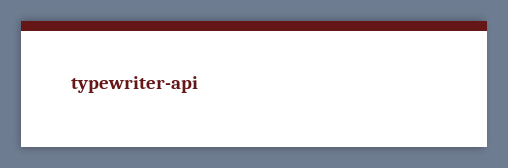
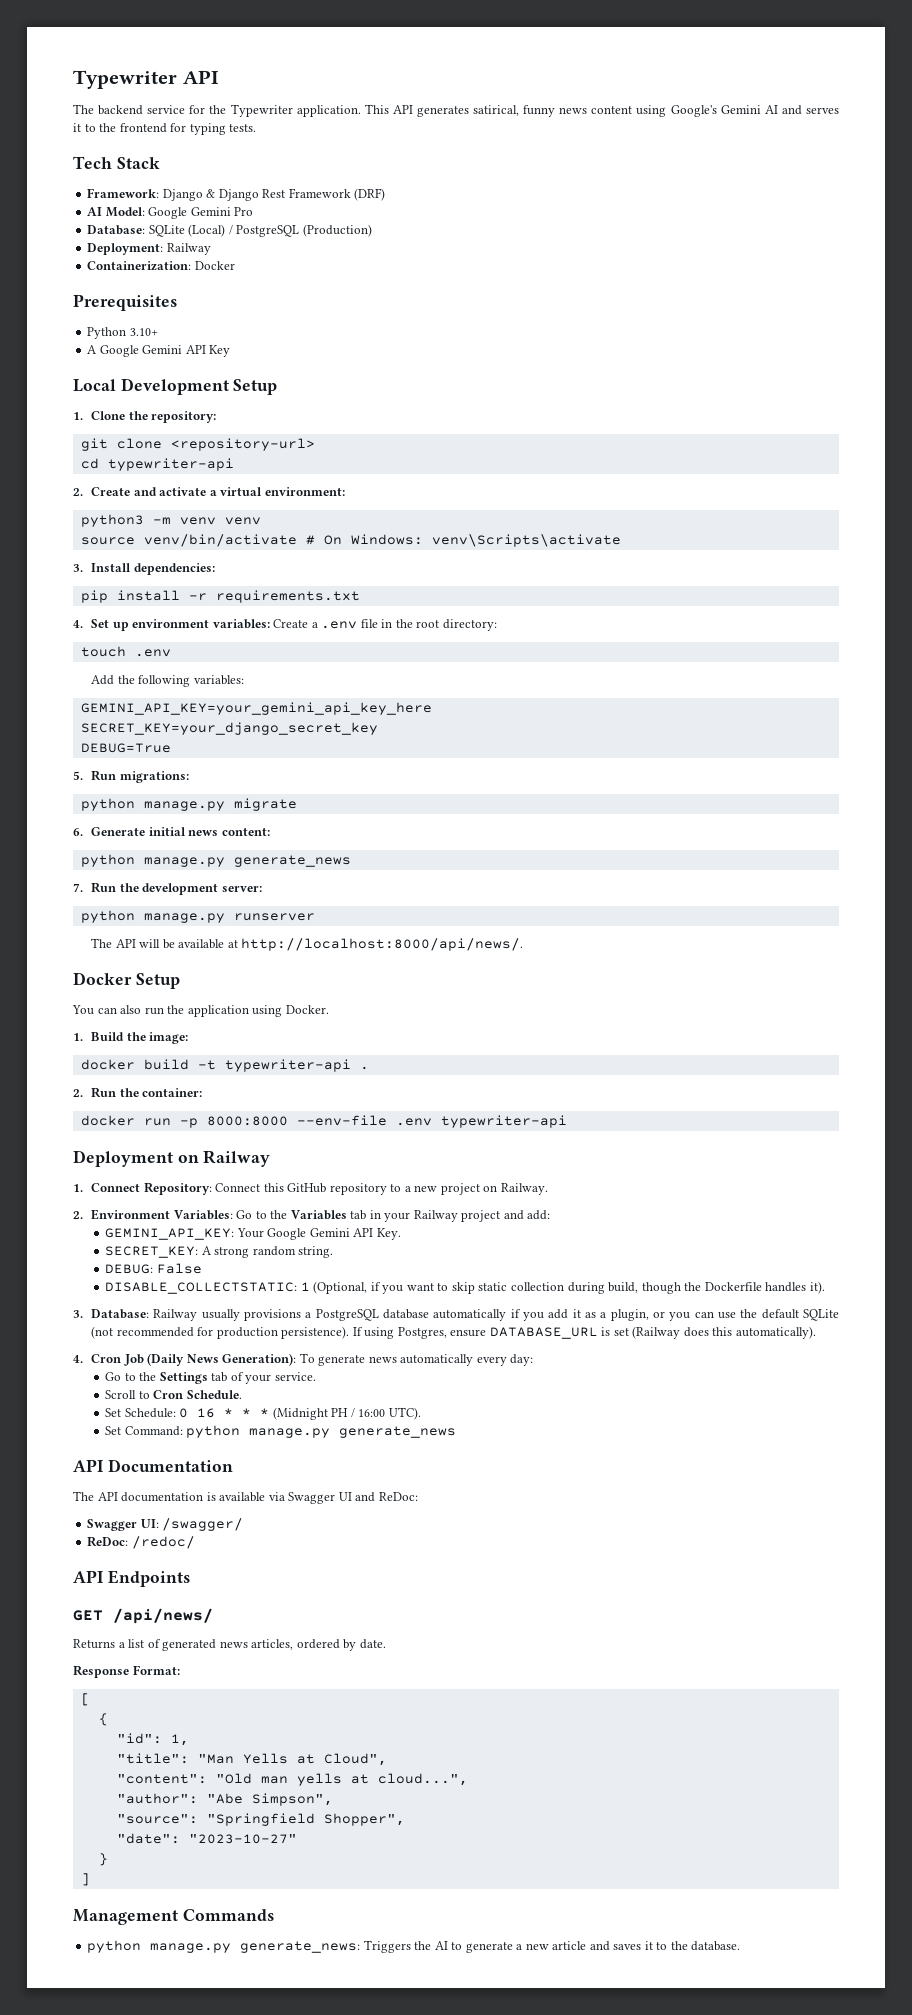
[71,76,198,93] typewriter-api -> [73,70,219,89] [73,104,839,117] [73,123,257,135] [73,156,160,169] [87,188,386,201] [87,207,254,219] [87,224,372,237] [87,243,211,255] [87,261,235,271] [73,294,177,311] [87,327,158,339] [87,345,231,357] [73,378,278,395] [73,411,217,423] [80,438,315,451] [80,458,234,471] [73,487,345,496] [80,514,261,527] [80,534,621,547] [73,563,215,575] [80,590,360,603] [73,619,497,631] [80,646,171,657] [91,675,244,687] [80,702,432,715] [80,722,378,735] [80,743,171,753] [73,770,189,783] [80,798,297,811] [73,827,270,836] [80,854,351,867] [73,882,262,895] [80,910,315,923] [91,938,524,951] [73,972,180,989] [72,1005,329,1017] [73,1032,189,1044] [80,1059,369,1072] [73,1087,203,1098] [80,1115,567,1128] [73,1150,271,1167] [73,1182,548,1195] [73,1209,551,1222] [105,1228,401,1240] [105,1246,334,1258] [105,1263,202,1274] [105,1281,825,1294] [73,1309,839,1321] [91,1326,816,1339] [73,1353,534,1366] [105,1372,316,1384] [105,1390,242,1399] [105,1407,421,1420] [105,1425,457,1438] [73,1459,233,1472] [73,1491,418,1504] [87,1518,244,1531] [87,1536,195,1549] [73,1570,190,1587] [73,1608,213,1624] [73,1639,386,1651] [73,1665,180,1678] [80,1693,90,1706] [98,1713,108,1726] [116,1733,189,1746] [116,1753,387,1766] [116,1773,468,1786] [116,1793,333,1806] [116,1813,405,1826] [116,1833,297,1844] [98,1853,108,1866] [80,1873,90,1886] [73,1909,274,1925] [87,1940,741,1953] Typewriter API // The backend service for the Typewriter application. This API generates satirical, funny news content using Google's Gemini AI and serves it to the frontend for typing tests. // Tech Stack // Framework: Django & Django Rest Framework (DRF) // AI Model: Google Gemini Pro // Database: SQLite (Local) / PostgreSQL (Production) // Deployment: Railway // Containerization: Docker // Prerequisites // Python 3.10+ // A Google Gemini API Key // Local Development Setup // 1. Clone the repository: // git clone <repository-url> // cd typewriter-api // 2. Create and activate a virtual environment: // python3 -m venv venv // source venv/bin/activate # On Windows: venv\Scripts\activate // 3. Install dependencies: // pip install -r requirements.txt // 4. Set up environment variables: Create a .env file in the root directory: // touch .env // Add the following variables: // GEMINI_API_KEY=your_gemini_api_key_here // SECRET_KEY=your_django_secret_key // DEBUG=True // 5. Run migrations: // python manage.py migrate // 6. Generate initial news content: // python manage.py generate_news // 7. Run the development server: // python manage.py runserver // The API will be available at http://localhost:8000/api/news/. // Docker Setup // You can also run the application using Docker. // 1. Build the image: // docker build -t typewriter-api . // 2. Run the container: // docker run -p 8000:8000 --env-file .env typewriter-api // Deployment on Railway // 1. Connect Repository: Connect this GitHub repository to a new project on Railway. // 2. Environment Variables: Go to the Variables tab in your Railway project and add: // GEMINI_API_KEY: Your Google Gemini API Key. // SECRET_KEY: A strong random string. // DEBUG: False // DISABLE_COLLECTSTATIC: 1 (Optional, if you want to skip static collection during build, though the Dockerfile handles it). // 3. Database: Railway usually provisions a PostgreSQL database automatically if you add it as a plugin, or you can use the default SQLite (not recommended for production persistence). If using Postgres, ensure DATABASE_URL is set (Railway does this automatically). // 4. Cron Job (Daily News Generation): To generate news automatically every day: // Go to the Settings tab of your service. // Scroll to Cron Schedule. // Set Schedule: 0 16 * * * (Midnight PH / 16:00 UTC). // Set Command: python manage.py generate_news // API Documentation // The API documentation is available via Swagger UI and ReDoc: // Swagger UI: /swagger/ // ReDoc: /redoc/ // API Endpoints // GET /api/news/ // Returns a list of generated news articles, ordered by date. // Response Format: // [ // { // "id": 1, // "title": "Man Yells at Cloud", // "content": "Old man yells at cloud...", // "author": "Abe Simpson", // "source": "Springfield Shopper", // "date": "2023-10-27" // } // ] // Management Commands // python manage.py generate_news: Triggers the AI to generate a new article and saves it to the database.

